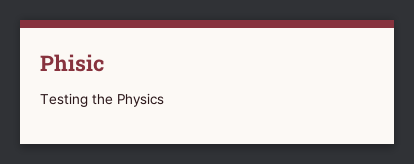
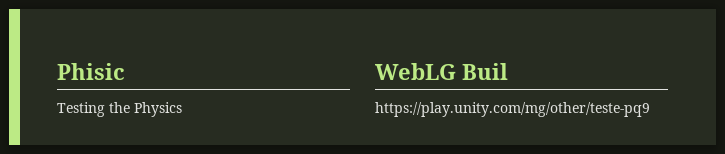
(164, 100) none -> [375,63,508,80] [375,102,650,117] // WebLG Buil // https://play.unity.com/mg/other/teste-pq9

